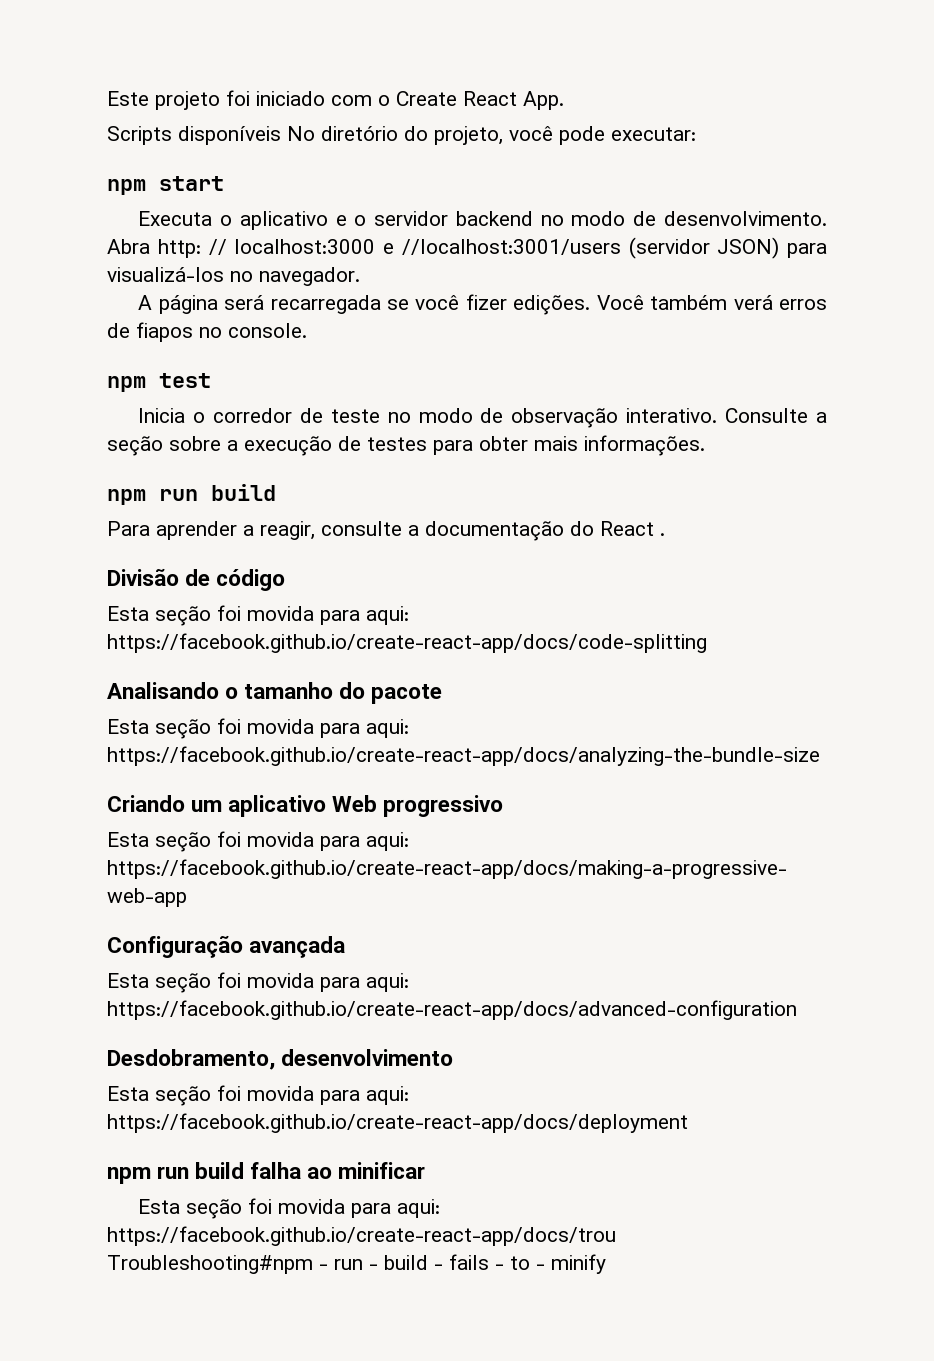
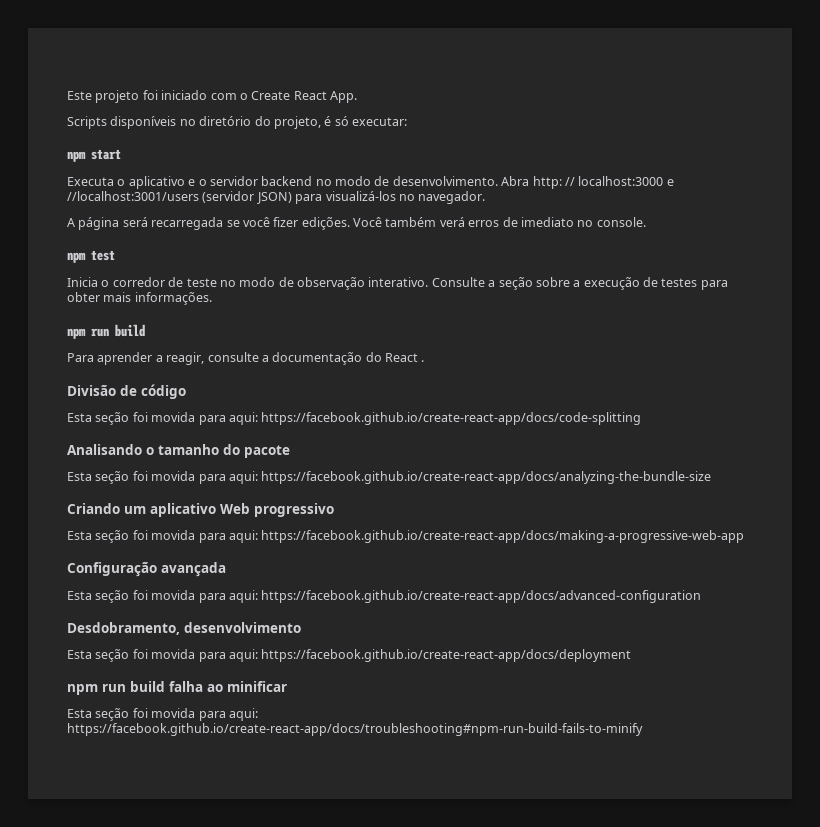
[287,126,315,141] No -> [179,119,196,126] no
[509,126,605,145] você pode -> [324,116,349,126] é só
[136,322,193,342] fiapos -> [520,217,574,227] imediato
[107,1226,616,1246] [107,1254,606,1274] https://facebook.github.io/create-react-app/docs/trou Troubleshooting#npm - run - build - fails - to - minify -> [67,723,643,736] https://facebook.github.io/create-react-app/docs/troubleshooting#npm-run-build-fails-to-minify

